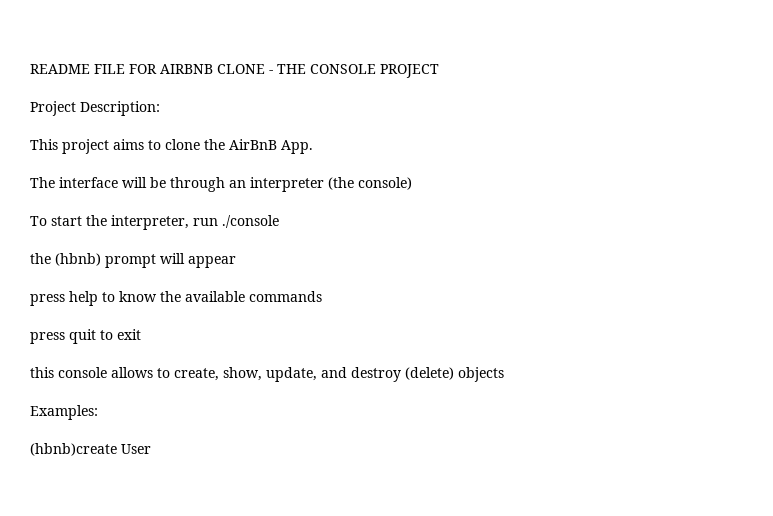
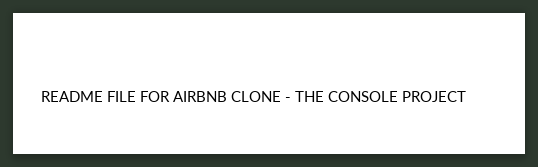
[30,101,160,116] [30,139,313,154] [30,177,412,192] [30,215,279,230] [30,253,236,268] [30,291,322,306] [30,329,141,344] [30,367,504,382] [30,405,98,420] [30,443,151,456] // Project Description: // This project aims to clone the AirBnB App. // The interface will be through an interpreter (the console) // To start the interpreter, run ./console // the (hbnb) prompt will appear // press help to know the available commands // press quit to exit // this console allows to create, show, update, and destroy (delete) objects // Examples: // (hbnb)create User -> (466, 96) none

